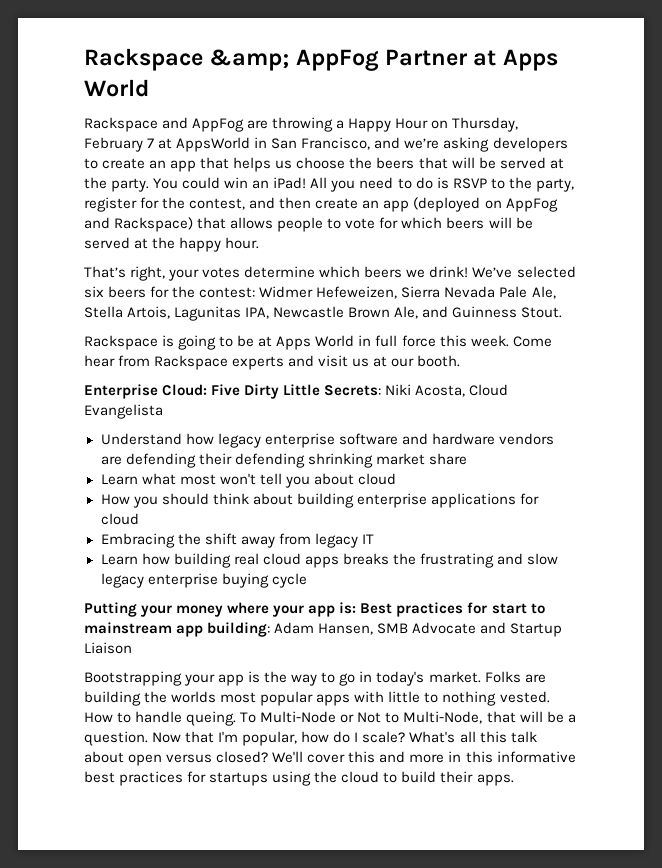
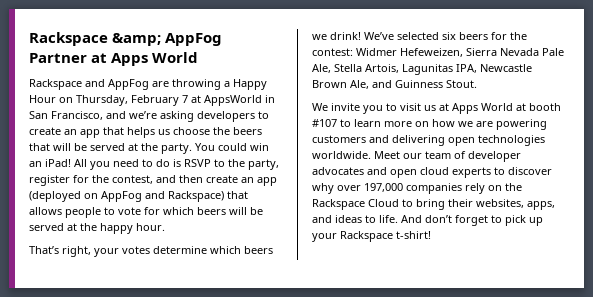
[84,335,552,350] [84,355,461,370] [84,384,509,399] [84,404,163,419] [100,433,554,448] [100,453,467,468] [100,473,396,488] [100,493,539,508] [100,513,139,525] [100,533,374,548] [100,553,558,568] [100,573,307,588] [84,602,545,617] [84,622,563,637] [84,642,132,654] [84,671,546,686] [84,691,550,706] [84,711,576,726] [84,731,537,746] [84,751,576,766] [84,771,514,786] Rackspace is going to be at Apps World in full force this week. Come hear from Rackspace experts and visit us at our booth. // Enterprise Cloud: Five Dirty Little Secrets: Niki Acosta, Cloud Evangelista // Understand how legacy enterprise software and hardware vendors are defending their defending shrinking market share // Learn what most won't tell you about cloud // How you should think about building enterprise applications for cloud // Embracing the shift away from legacy IT // Learn how building real cloud apps breaks the frustrating and slow legacy enterprise buying cycle // Putting your money where your app is: Best practices for start to mainstream app building: Adam Hansen, SMB Advocate and Startup Liaison // Bootstrapping your app is the way to go in today's market. Folks are building the worlds most popular apps with little to nothing vested. How to handle queing. To Multi-Node or Not to Multi-Node, that will be a question. Now that I'm popular, how do I scale? What's all this talk about open versus closed? We'll cover this and more in this informative best practices for startups using the cloud to build their apps. -> [312,103,561,114] [312,119,547,130] [312,135,545,146] [312,151,521,162] [312,167,552,178] [312,183,522,194] [312,199,555,210] [312,215,543,226] [312,231,431,242] We invite you to visit us at Apps World at booth #107 to learn more on how we are powering customers and delivering open technologies worldwide. Meet our team of developer advocates and open cloud experts to discover why over 197,000 companies rely on the Rackspace Cloud to bring their websites, apps, and ideas to life. And don’t forget to pick up your Rackspace t-shirt!

